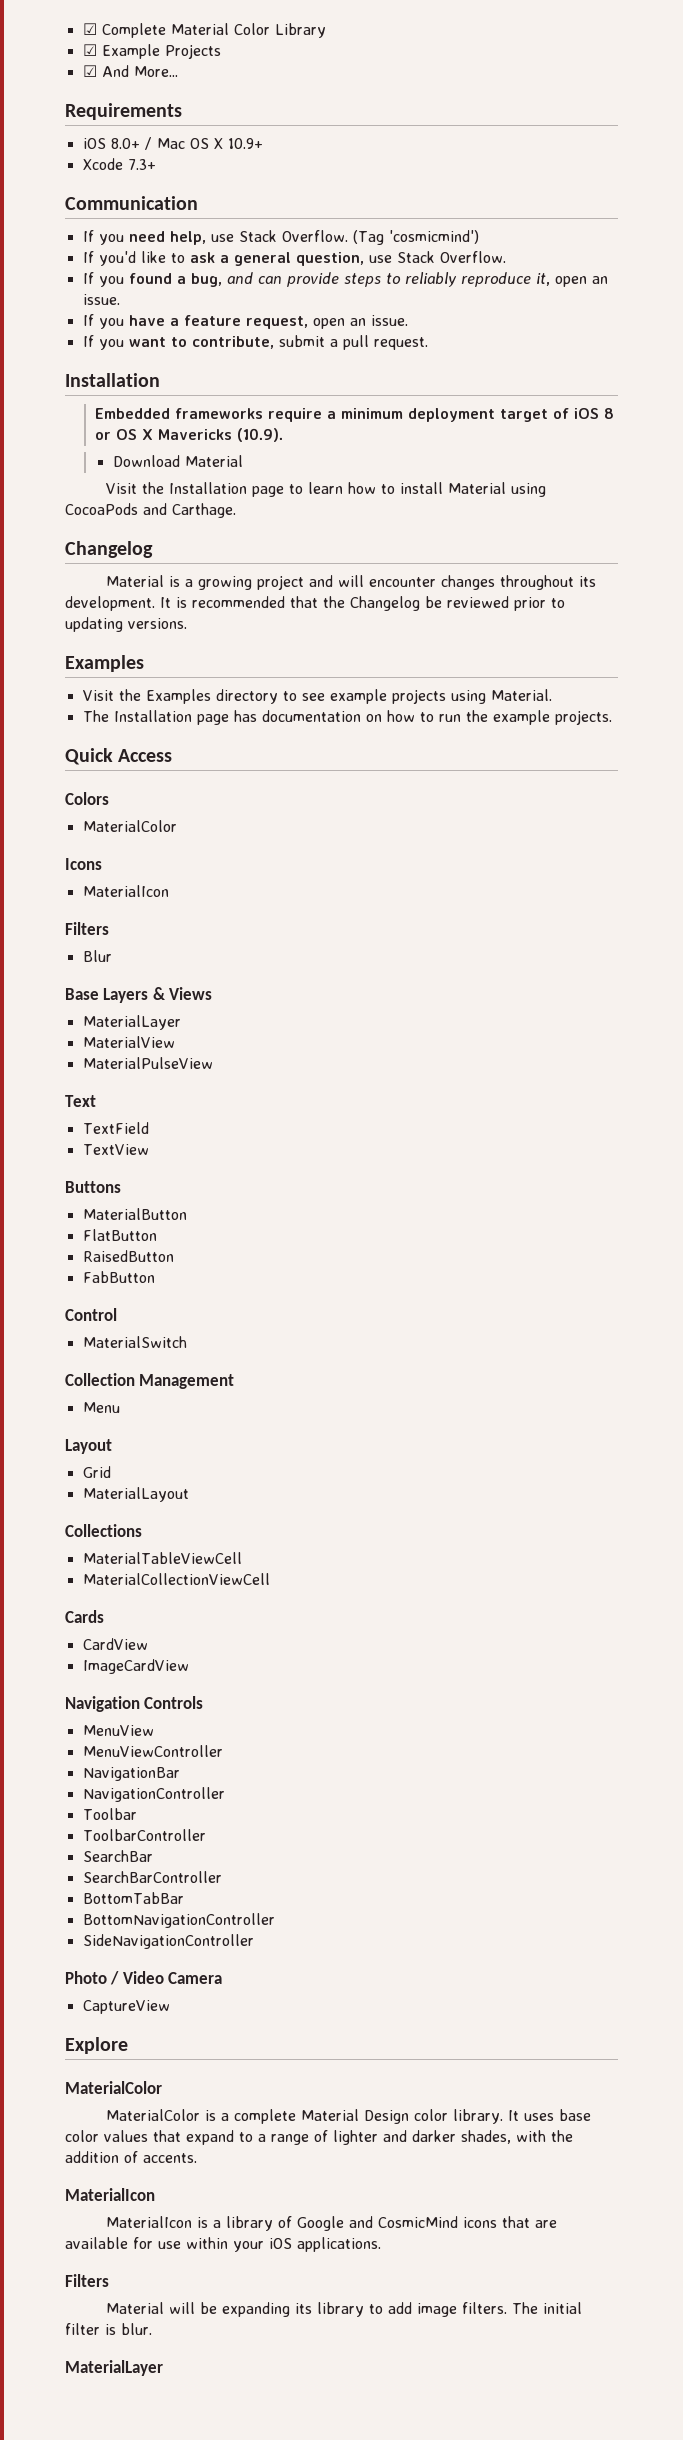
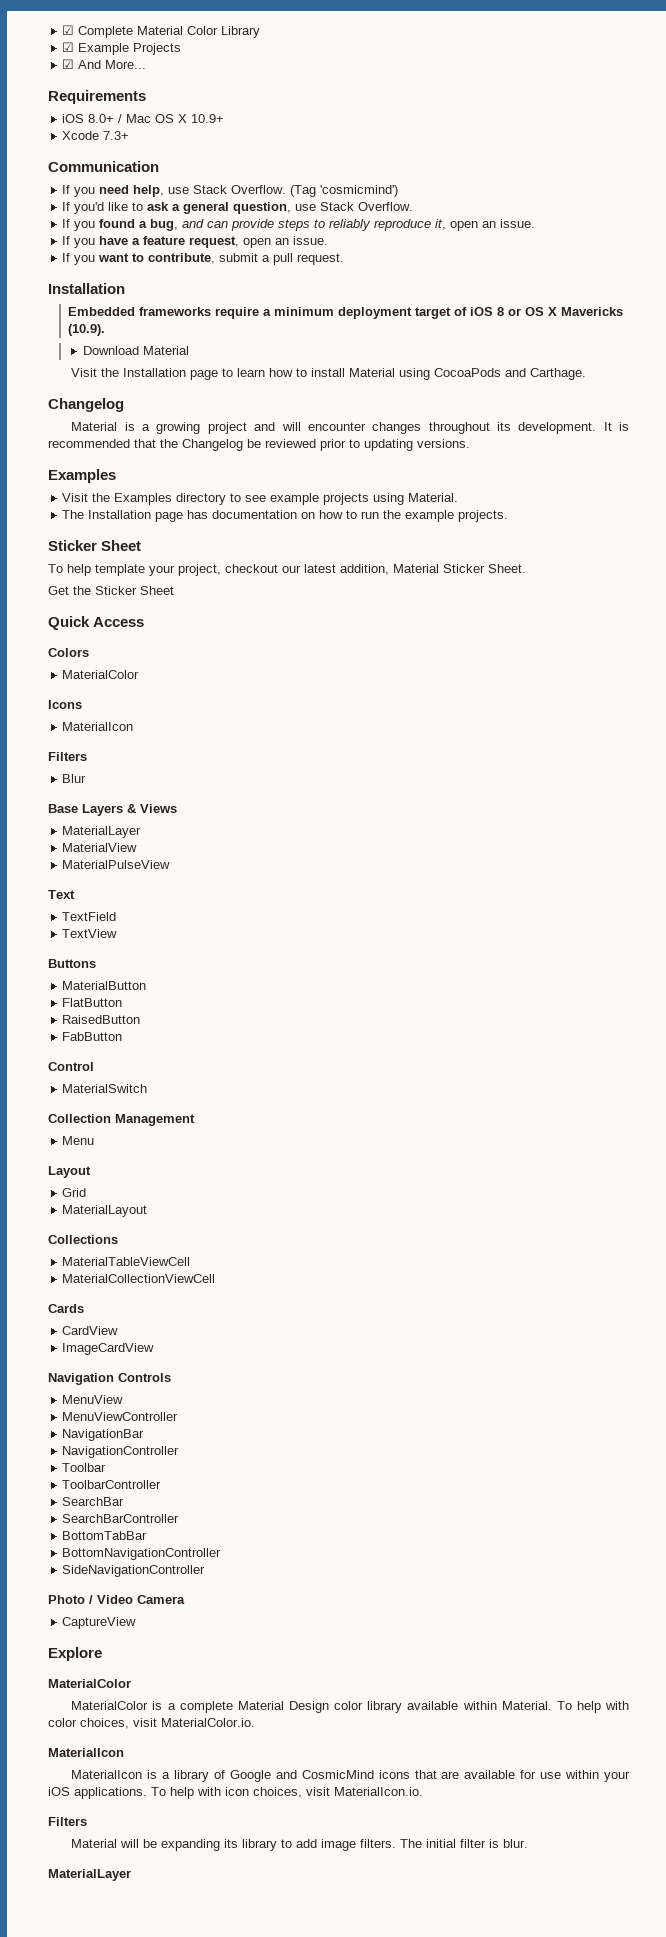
(612, 717) none -> [48,540,142,551] [48,564,526,576] [48,586,174,595] // Sticker Sheet // To help template your project, checkout our latest addition, Material Sticker Sheet. // Get the Sticker Sheet
[453,2109,592,2124] [65,2130,573,2145] [65,2151,197,2163] library. It uses base color values that expand to a range of lighter and darker shades, with the addition of accents. -> [367,1701,630,1713] [48,1718,255,1729] library available within Material. To help with color choices, visit MaterialColor.io.
(381, 2244) none -> [151,1787,423,1799] To help with icon choices, visit MaterialIcon.io.

